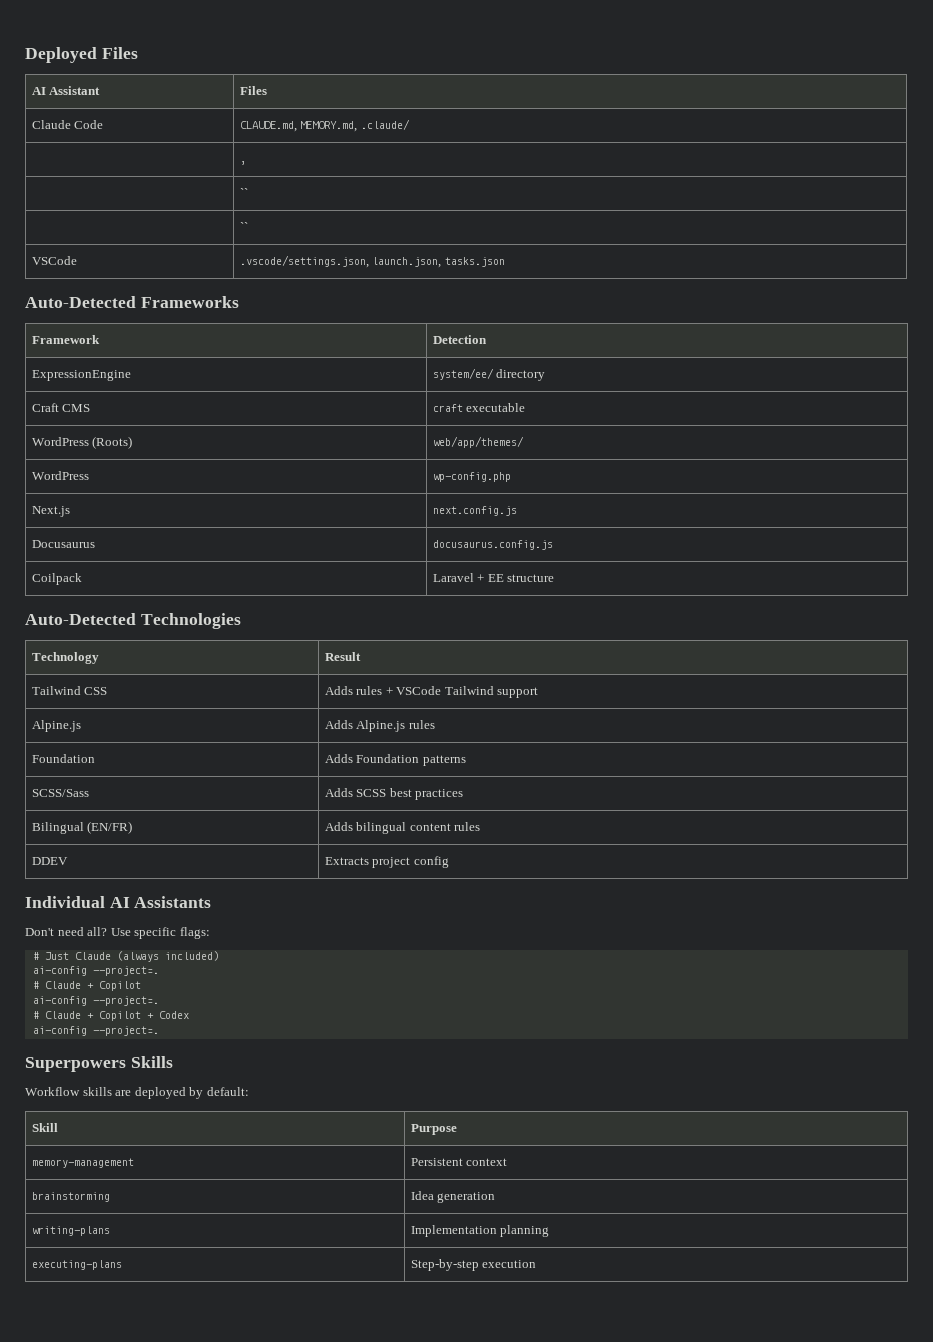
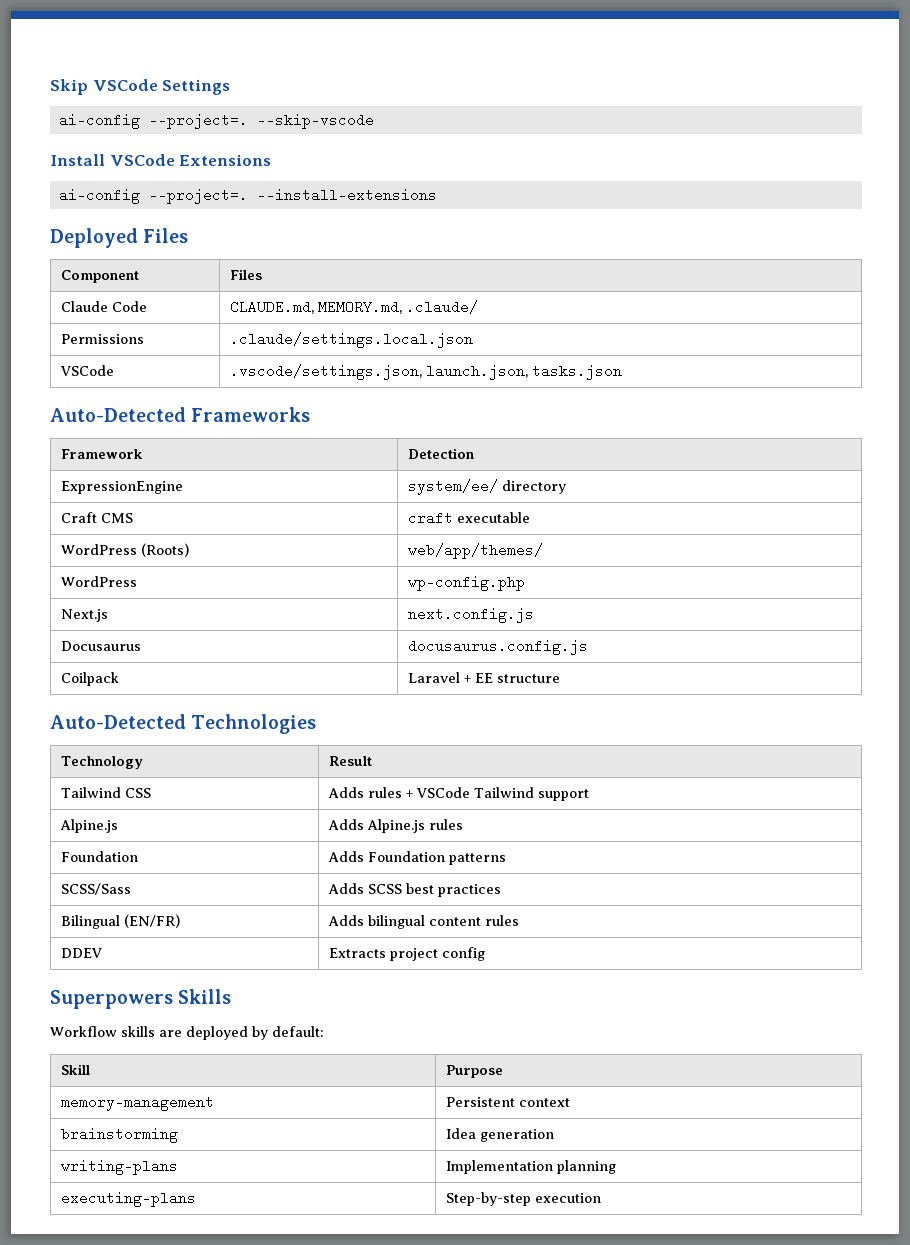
(25, 55) none -> [50,79,231,95] [58,113,374,129] [50,154,272,166] [58,188,437,204] Skip VSCode Settings // ai-config --project=. --skip-vscode // Install VSCode Extensions // ai-config --project=. --install-extensions //
[31,86,101,95] AI Assistant -> [61,270,140,283] Component
[239,161,246,165] [239,188,248,197] [239,222,248,231] | , // | `` // | `` -> [61,334,145,344] [230,332,474,348] Permissions | .claude/settings.local.json
[25,896,212,908] [25,927,210,939] [32,951,219,962] [32,966,159,976] [32,981,141,991] [32,996,159,1006] [32,1011,189,1021] [32,1026,159,1036] // Individual AI Assistants // Don't need all? Use specific flags: // # Just Claude (always included) // ai-config --project=. // # Claude + Copilot // ai-config --project=. // # Claude + Copilot + Codex // ai-config --project=. -> (486, 954) none

